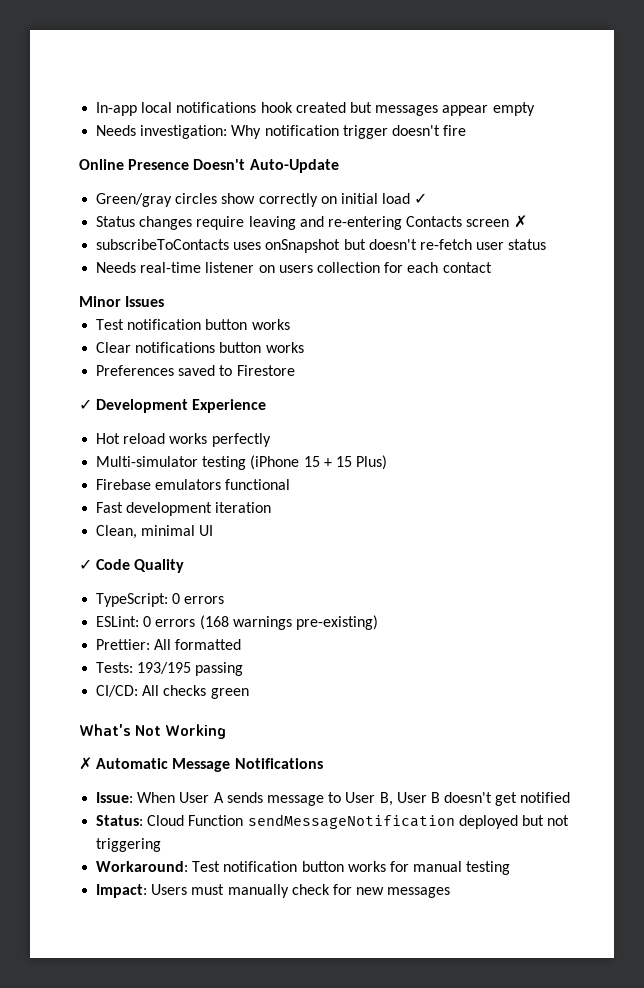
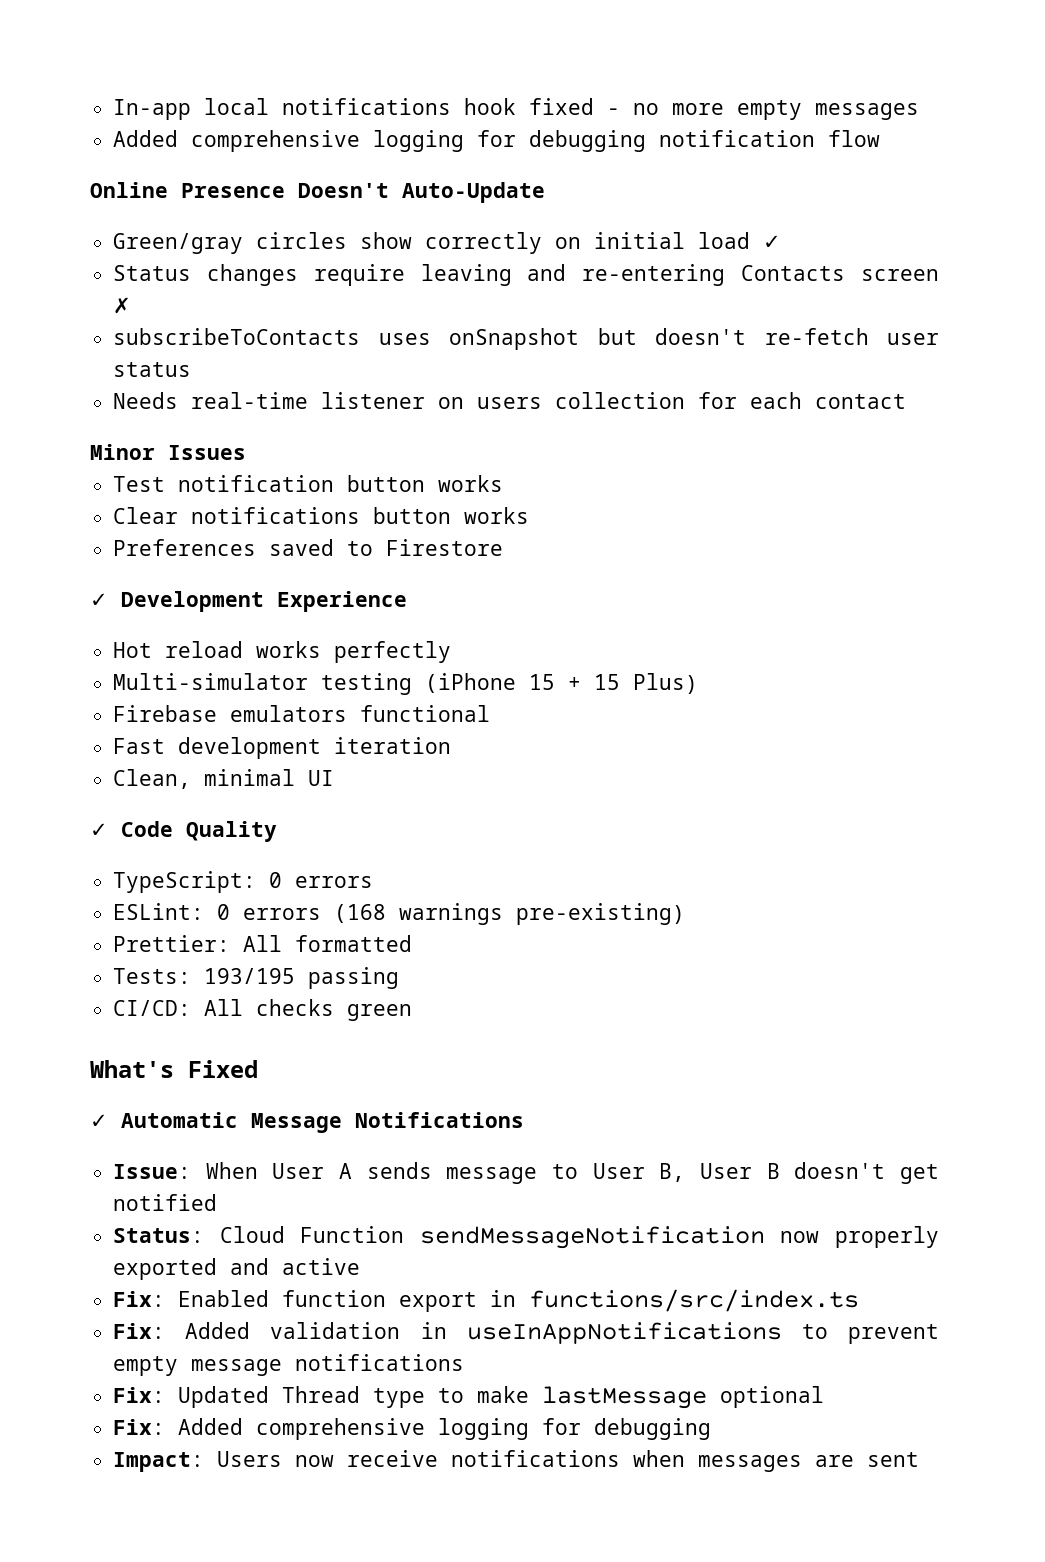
[295,102,535,116] [96,125,467,139] created but messages appear empty // Needs investigation: Why notification trigger doesn't fire -> [529,98,920,120] [113,130,881,152] fixed - no more empty messages // Added comprehensive logging for debugging notification flow
[135,724,227,739] [79,757,92,770] Not Working // ✗ -> [188,1060,258,1078] [90,1114,108,1128] Fixed // ✓
[458,815,570,829] [96,838,162,852] [96,861,511,875] [96,884,451,898] deployed but not triggering // Workaround: Test notification button works for manual testing // Impact: Users must manually check for new messages -> [780,1226,939,1248] [113,1258,361,1280] [113,1289,860,1312] [113,1322,939,1344] [113,1354,465,1376] [113,1386,825,1409] [113,1418,712,1440] [113,1450,920,1472] now properly exported and active // Fix: Enabled function export in functions/src/index.ts // Fix: Added validation in useInAppNotifications to prevent empty message notifications // Fix: Updated Thread type to make lastMessage optional // Fix: Added comprehensive logging for debugging // Impact: Users now receive notifications when messages are sent

